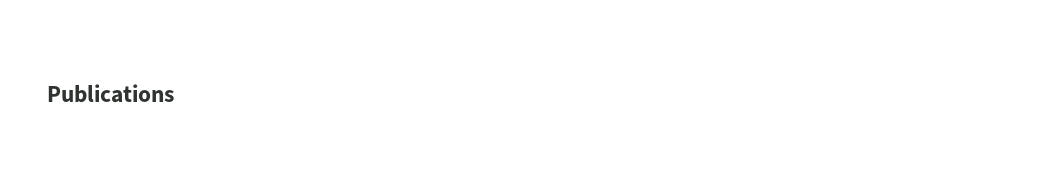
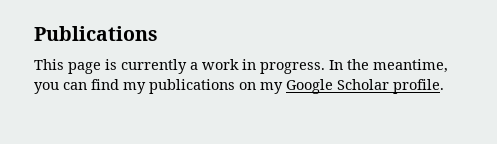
(174, 93) none -> [34,59,448,74] [34,79,444,94] // This page is currently a work in progress. In the meantime, you can find my publications on my Google Scholar profile.

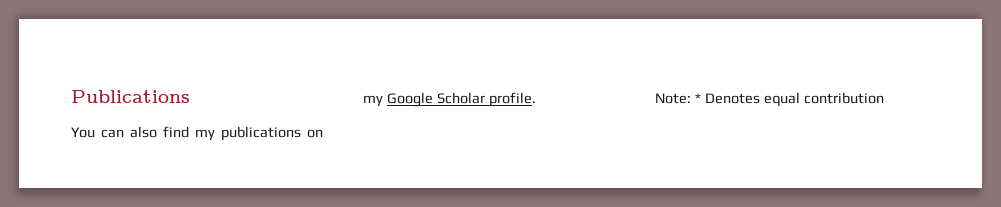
[34,59,448,74] [34,82,87,94] This page is currently a work in progress. In the meantime, you can -> [71,126,157,138] You can also
(444, 86) none -> [655,92,884,107] // Note: * Denotes equal contribution

